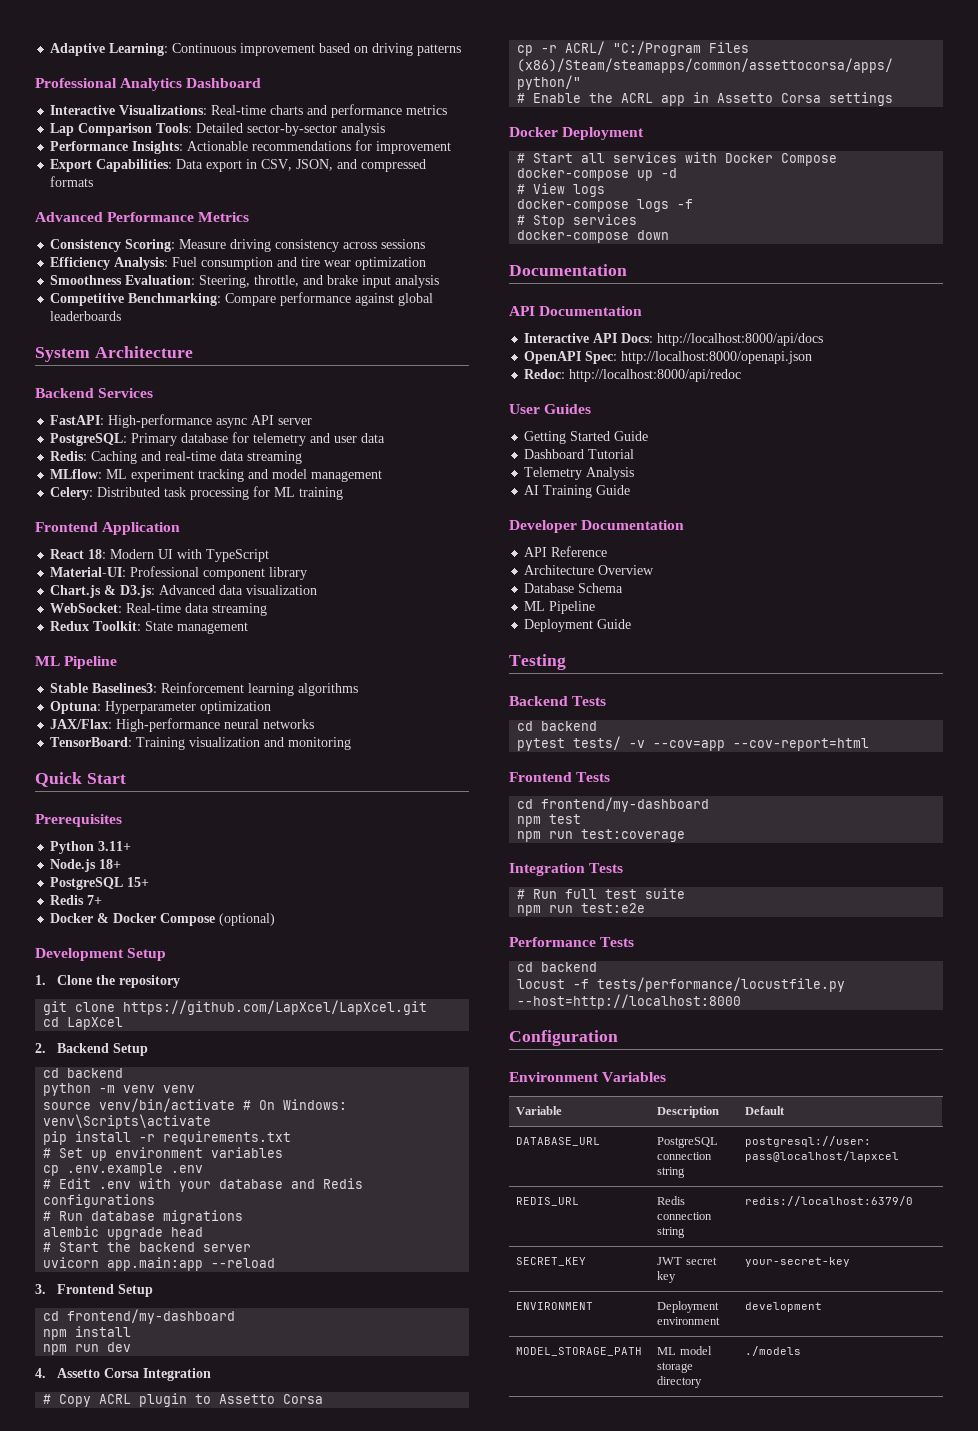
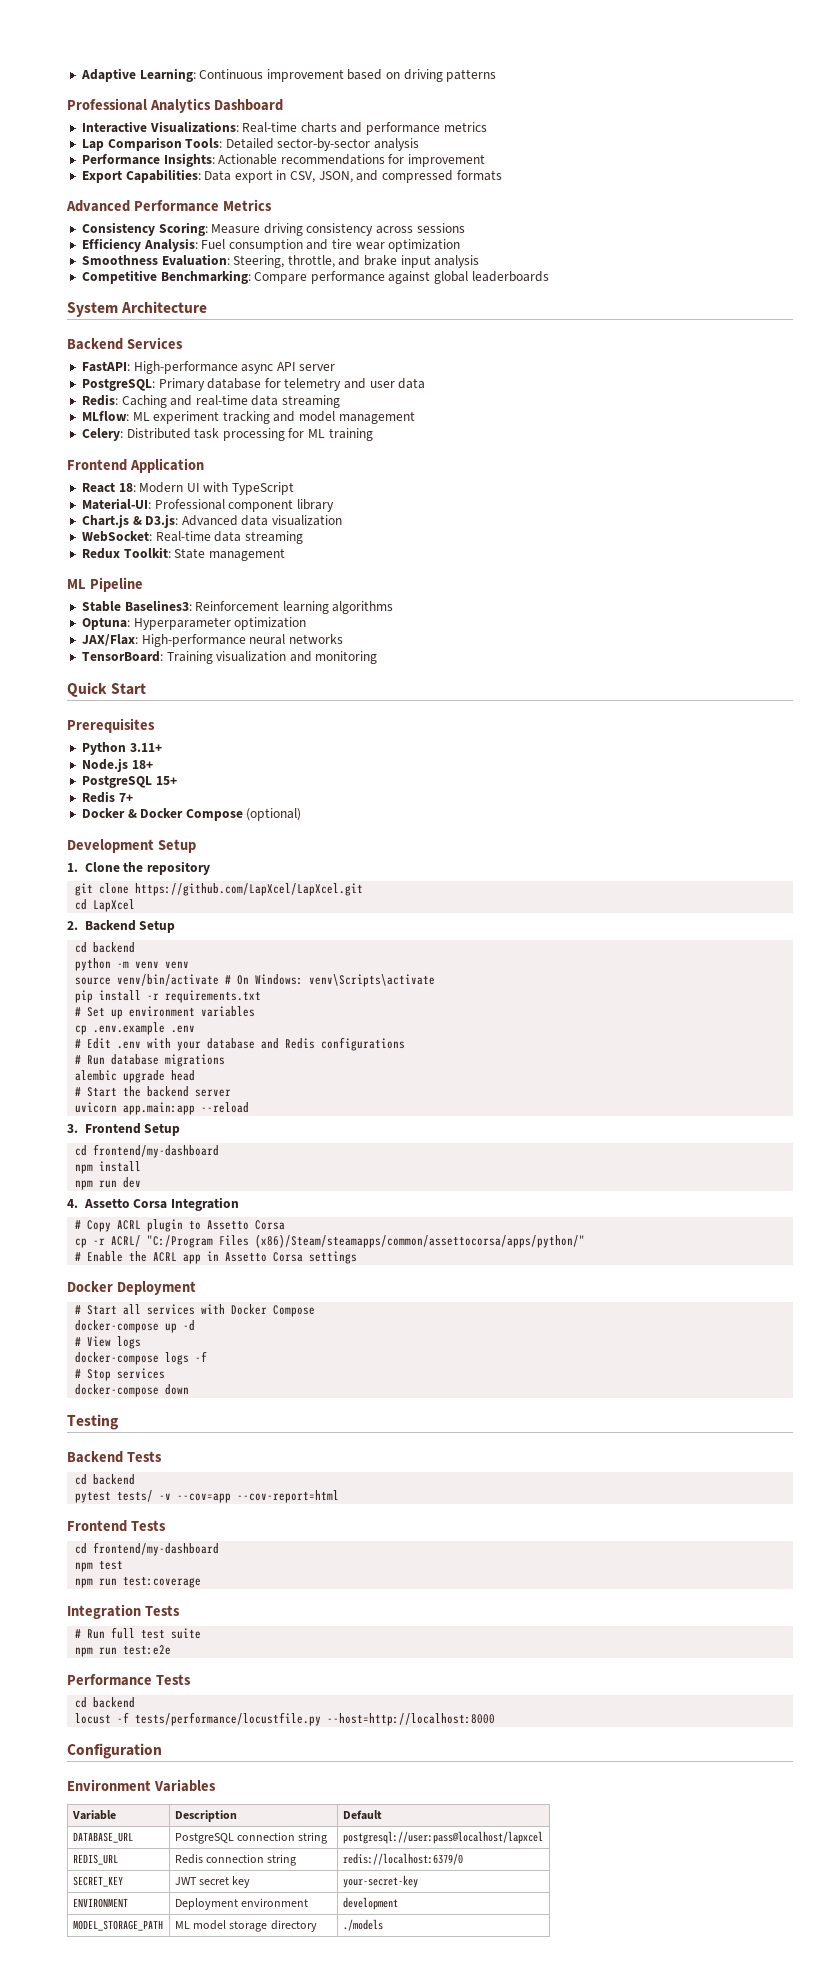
[509,264,627,276] [509,306,643,316] [524,333,824,346] [524,351,813,364] [524,369,742,382] [509,404,592,414] [524,431,649,444] [524,449,635,459] [524,467,635,480] [524,485,631,498] [509,520,685,533] [524,546,608,557] [524,565,655,575] [524,583,624,593] [524,601,596,614] [524,619,632,632] // Documentation // API Documentation // Interactive API Docs: http://localhost:8000/api/docs // OpenAPI Spec: http://localhost:8000/openapi.json // Redoc: http://localhost:8000/api/redoc // User Guides // Getting Started Guide // Dashboard Tutorial // Telemetry Analysis // AI Training Guide // Developer Documentation // API Reference // Architecture Overview // Database Schema // ML Pipeline // Deployment Guide -> (190, 1389) none

